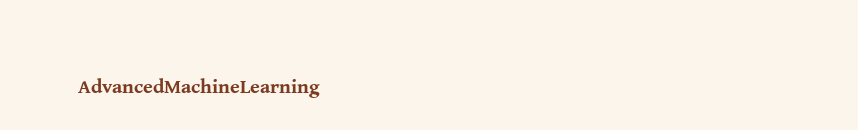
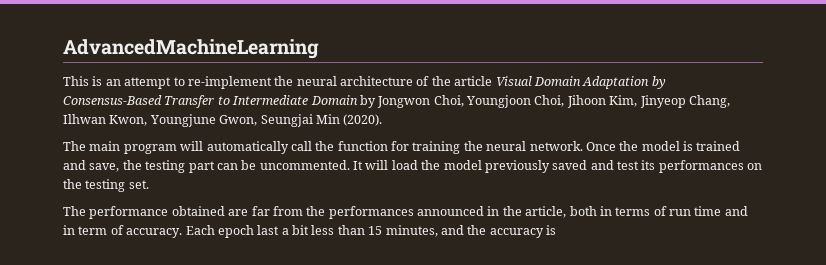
(320, 88) none -> [63,76,666,89] [63,95,730,108] [63,114,383,127] [63,141,741,154] [63,160,763,173] [63,179,149,192] [63,206,748,219] [63,225,556,238] // This is an attempt to re-implement the neural architecture of the article Visual Domain Adaptation by Consensus-Based Transfer to Intermediate Domain by Jongwon Choi, Youngjoon Choi, Jihoon Kim, Jinyeop Chang, Ilhwan Kwon, Youngjune Gwon, Seungjai Min (2020). // The main program will automatically call the function for training the neural network. Once the model is trained and save, the testing part can be uncommented. It will load the model previously saved and test its performances on the testing set. // The performance obtained are far from the performances announced in the article, both in terms of run time and in term of accuracy. Each epoch last a bit less than 15 minutes, and the accuracy is

